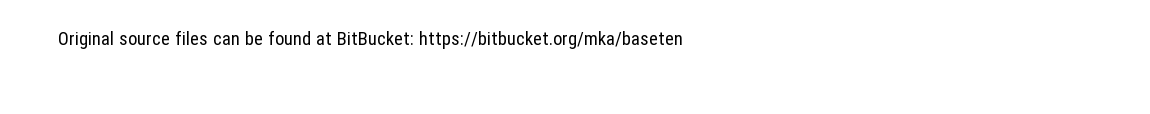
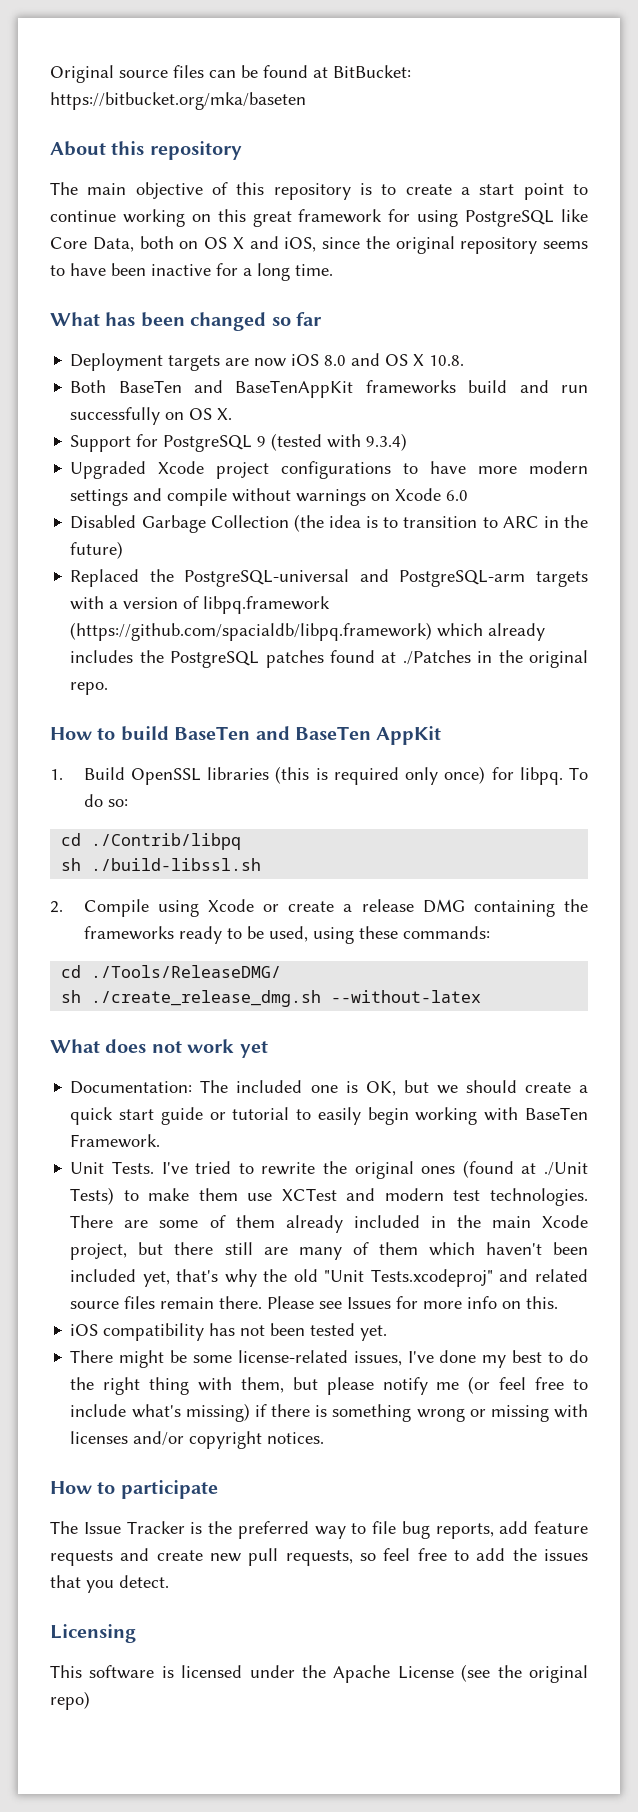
(683, 40) none -> [50,141,242,160] [50,182,588,200] [50,209,589,227] [50,236,588,254] [50,263,333,281] [50,312,322,331] [70,353,465,371] [70,380,588,398] [70,407,233,425] [70,433,408,452] [70,461,588,479] [70,488,469,506] [70,514,588,533] [70,541,124,559] [70,569,588,587] [70,596,331,614] [70,622,546,641] [70,650,588,668] [70,682,109,695] [50,726,442,745] [50,766,588,785] [83,794,128,807] [61,833,242,850] [61,858,262,871] [50,899,588,917] [83,926,490,944] [61,965,282,978] [61,990,482,1007] [50,1039,268,1058] [70,1080,588,1096] [70,1107,588,1125] [70,1134,161,1148] [70,1160,589,1179] [70,1187,588,1206] [70,1215,588,1233] [70,1242,588,1260] [70,1269,588,1287] [70,1296,559,1309] [70,1323,388,1341] [70,1350,588,1368] [70,1376,588,1395] [70,1403,589,1422] [70,1431,325,1449] [50,1480,218,1499] [50,1521,588,1539] [50,1548,588,1566] [50,1575,169,1593] [50,1624,136,1643] [50,1664,588,1683] [50,1691,90,1710] // About this repository // The main objective of this repository is to create a start point to continue working on this great framework for using PostgreSQL like Core Data, both on OS X and iOS, since the original repository seems to have been inactive for a long time. // What has been changed so far // Deployment targets are now iOS 8.0 and OS X 10.8. // Both BaseTen and BaseTenAppKit frameworks build and run successfully on OS X. // Support for PostgreSQL 9 (tested with 9.3.4) // Upgraded Xcode project configurations to have more modern settings and compile without warnings on Xcode 6.0 // Disabled Garbage Collection (the idea is to transition to ARC in the future) // Replaced the PostgreSQL-universal and PostgreSQL-arm targets with a version of libpq.framework (https://github.com/spacialdb/libpq.framework) which already includes the PostgreSQL patches found at ./Patches in the original repo. // How to build BaseTen and BaseTen AppKit // 1. Build OpenSSL libraries (this is required only once) for libpq. To do so: // cd ./Contrib/libpq // sh ./build-libssl.sh // 2. Compile using Xcode or create a release DMG containing the frameworks ready to be used, using these commands: // cd ./Tools/ReleaseDMG/ // sh ./create_release_dmg.sh --without-latex // What does not work yet // Documentation: The included one is OK, but we should create a quick start guide or tutorial to easily begin working with BaseTen Framework. // Unit Tests. I've tried to rewrite the original ones (found at ./Unit Tests) to make them use XCTest and modern test technologies. There are some of them already included in the main Xcode project, but there still are many of them which haven't been included yet, that's why the old "Unit Tests.xcodeproj" and related source files remain there. Please see Issues for more info on this. // iOS compatibility has not been tested yet. // There might be some license-related issues, I've done my best to do the right thing with them, but please notify me (or feel free to include what's missing) if there is something wrong or missing with licenses and/or copyright notices. // How to participate // The Issue Tracker is the preferred way to file bug reports, add feature requests and create new pull requests, so feel free to add the issues that you detect. // Licensing // This software is licensed under the Apache License (see the original repo)

